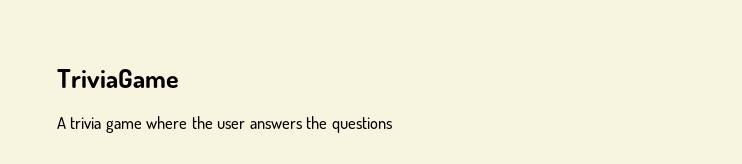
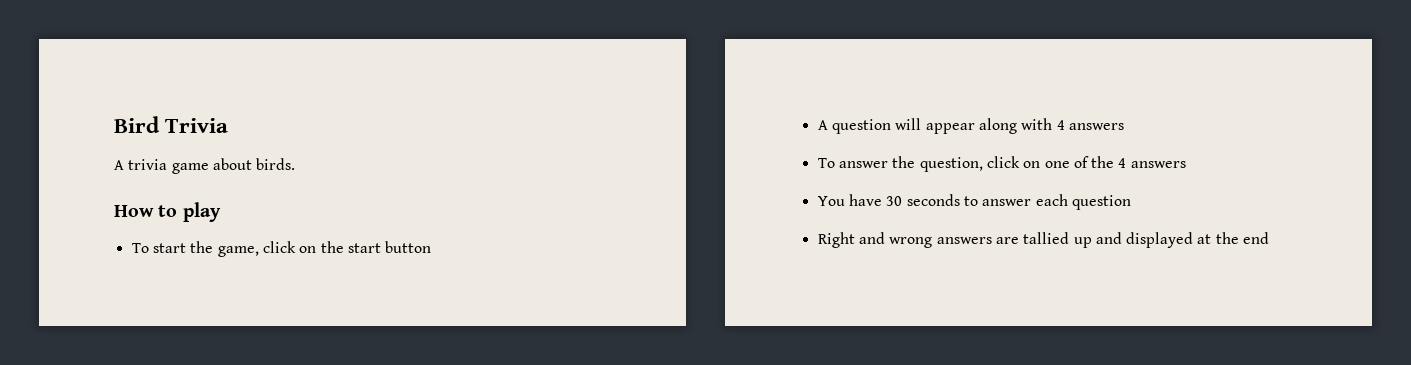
[57,69,179,88] TriviaGame -> [114,116,229,133] Bird Trivia
[146,116,392,133] where the user answers the questions -> [212,158,296,170] [114,202,221,222] [131,241,432,257] [817,118,1124,134] [817,156,1186,172] [817,194,1131,210] [817,232,1270,248] about birds. // How to play // To start the game, click on the start button // A question will appear along with 4 answers // To answer the question, click on one of the 4 answers // You have 30 seconds to answer each question // Right and wrong answers are tallied up and displayed at the end

